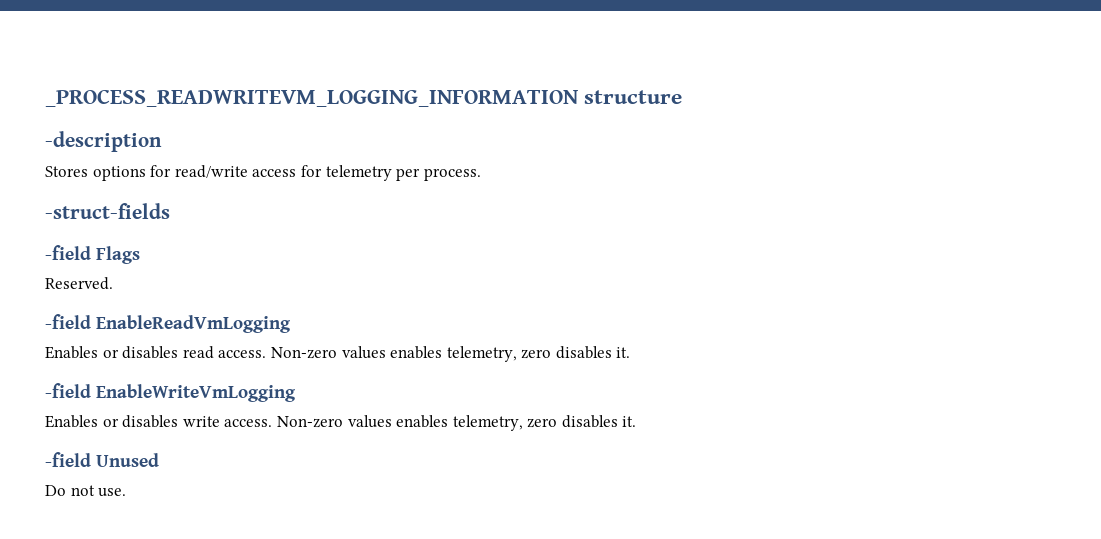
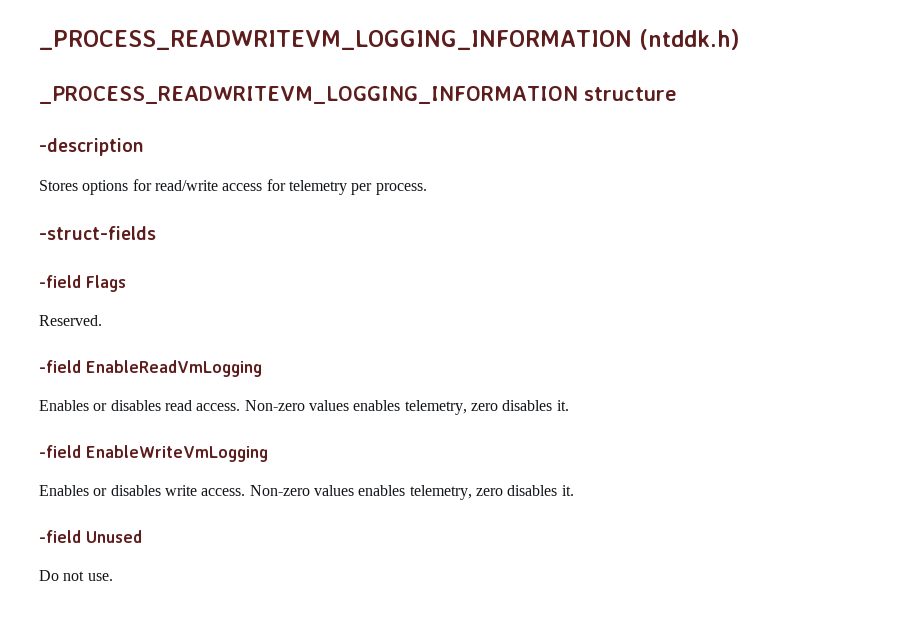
[45,89,578,107] _PROCESS_READWRITEVM_LOGGING_INFORMATION -> [39,29,740,50] [39,86,578,104] _PROCESS_READWRITEVM_LOGGING_INFORMATION (ntddk.h) // _PROCESS_READWRITEVM_LOGGING_INFORMATION

